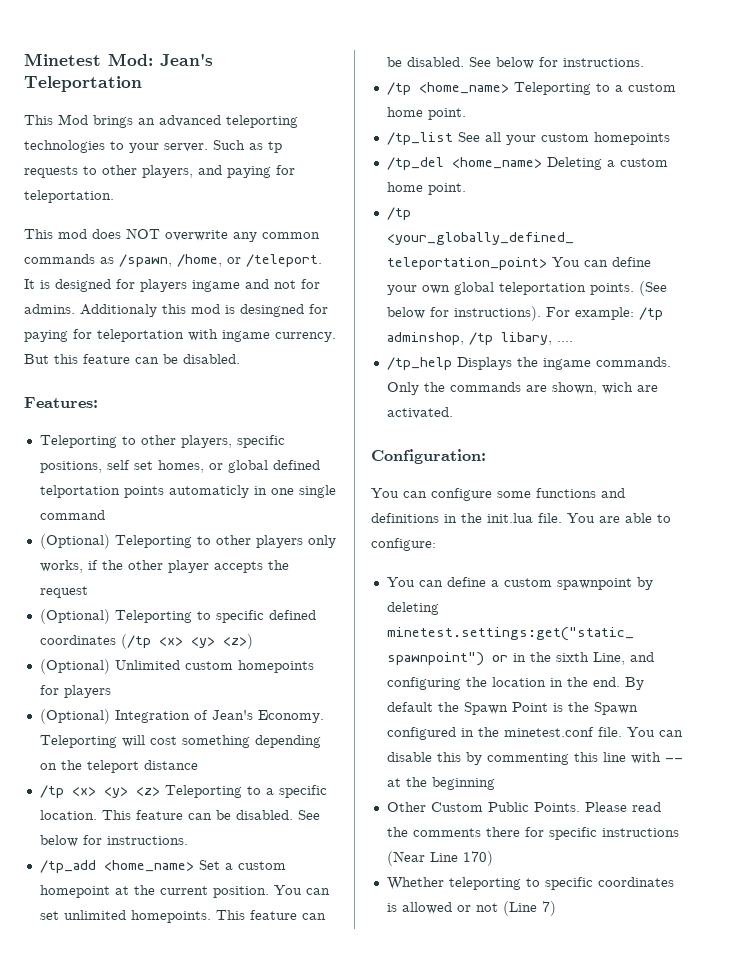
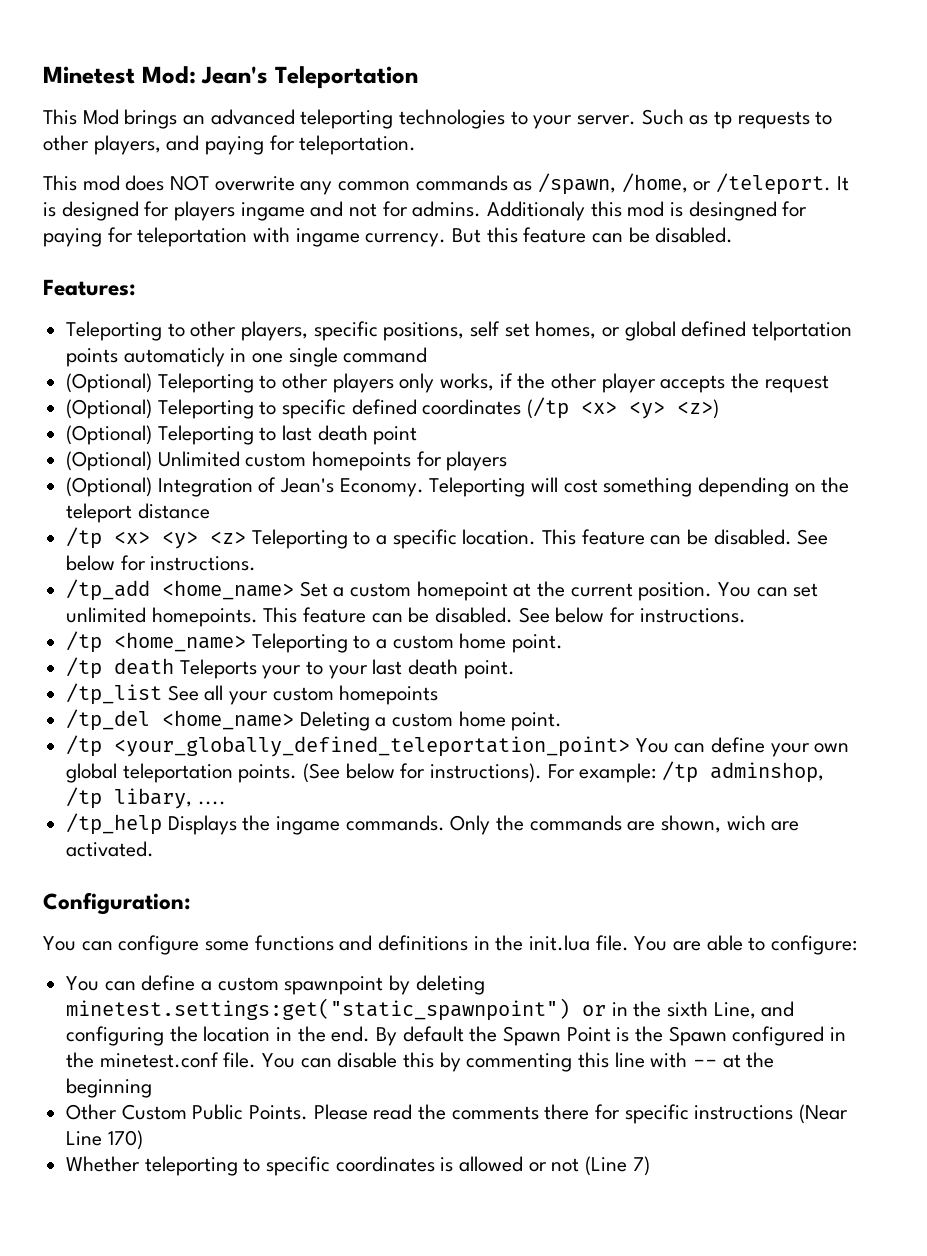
(253, 641) none -> [66,425,418,445] // (Optional) Teleporting to last death point
(466, 114) none -> [66,657,515,679] // /tp death Teleports your to your last death point.

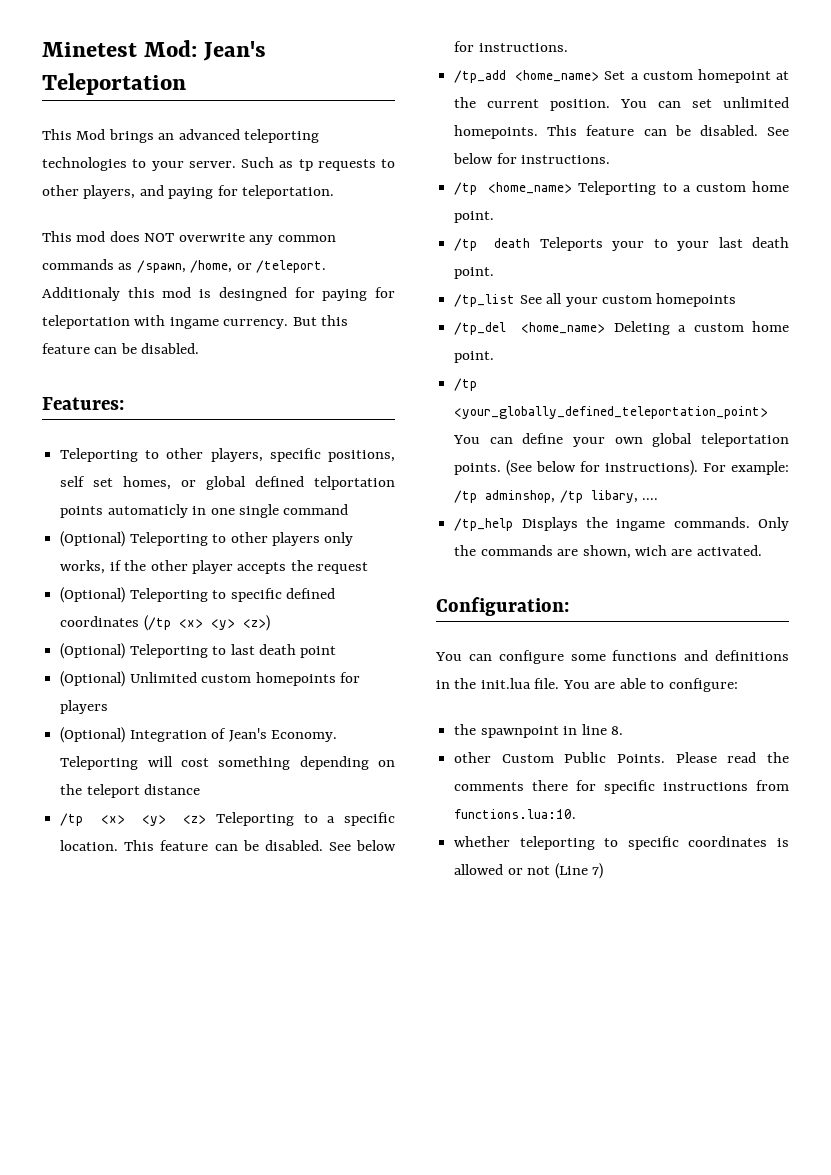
[836,176,849,191] [43,201,482,221] It is designed for players ingame and not for admins. -> (327, 266) none
[66,975,485,995] [66,998,795,1021] [66,1026,847,1046] [66,1052,775,1072] [66,1078,153,1098] [66,1104,118,1120] You can define a custom spawnpoint by deleting minetest.settings:get("static_spawnpoint") or in the sixth Line, and configuring the location in the end. By default the Spawn Point is the Spawn configured in the minetest.conf file. You can disable this by commenting this line with -- at the beginning // Other -> [454,724,623,738] [454,752,492,763] the spawnpoint in line 8. // other
[799,1104,849,1124] [66,1130,143,1150] [66,1156,141,1172] (Near Line 170) // Whether -> [756,780,789,791] [454,809,577,819] [454,836,511,847] from functions.lua:10. // whether

